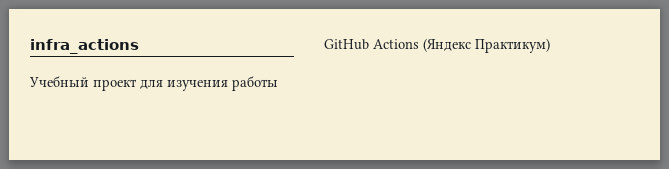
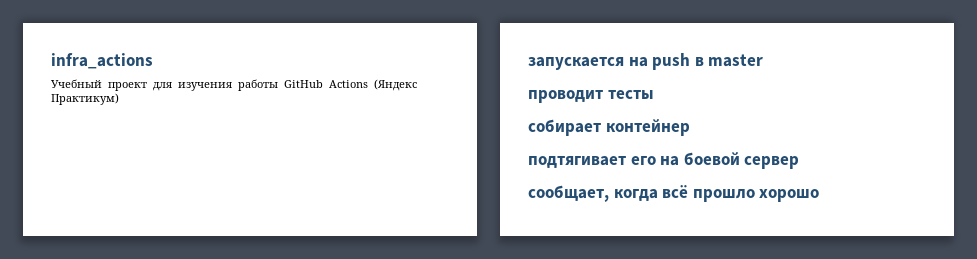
(550, 45) none -> [528,53,764,70] [528,90,654,103] [528,119,690,136] [528,152,800,169] [528,185,820,202] // запускается на push в master // проводит тесты // собирает контейнер // подтягивает его на боевой сервер // сообщает, когда всё прошло хорошо

